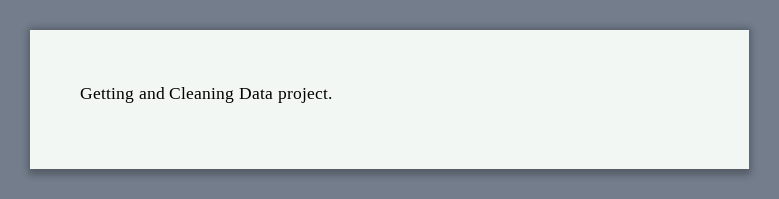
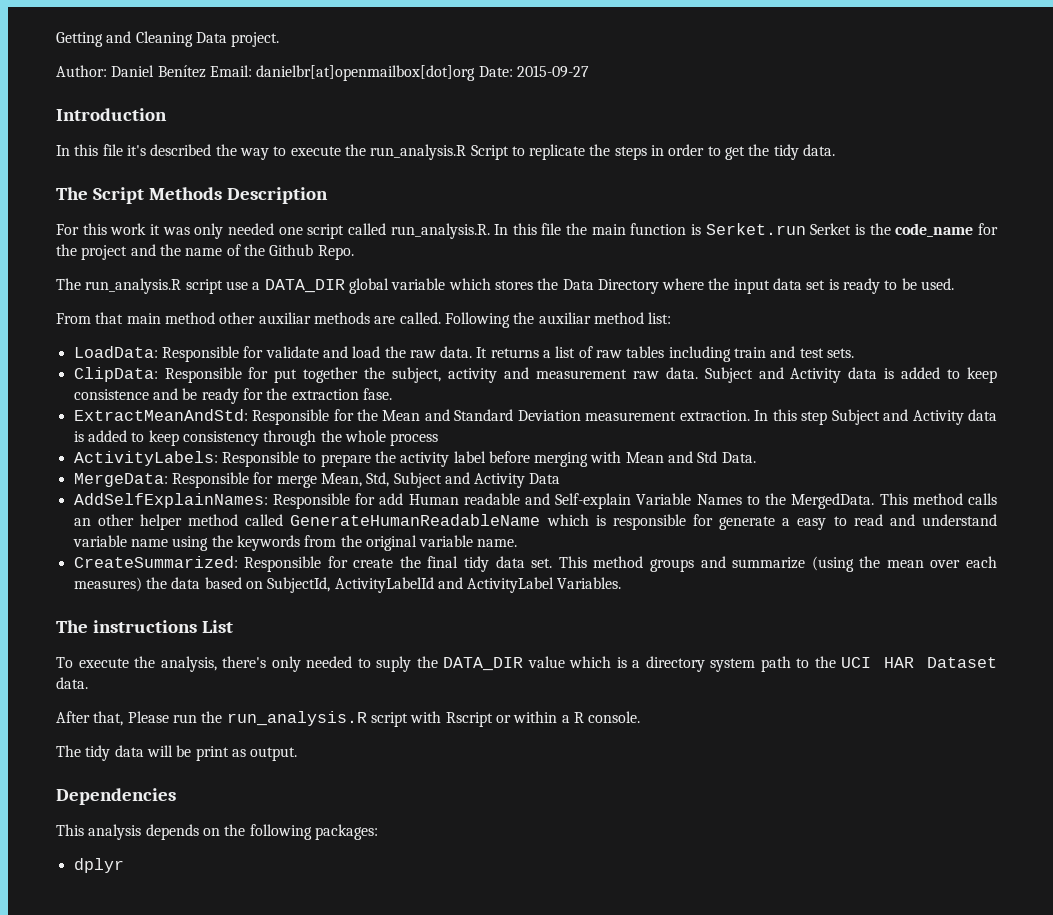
(332, 95) none -> [56,65,589,81] [56,108,167,121] [56,144,836,160] [56,187,328,204] [56,223,999,239] [56,244,354,260] [56,278,955,294] [56,312,672,328] [73,346,855,362] [73,367,997,383] [73,388,392,404] [73,409,997,425] [73,430,439,446] [73,451,756,467] [73,472,561,488] [73,493,998,509] [73,514,997,530] [72,535,518,551] [73,556,998,572] [73,577,622,593] [56,620,233,633] [56,656,998,672] [56,677,88,689] [56,711,641,727] [56,745,298,761] [56,788,176,805] [56,824,378,840] [73,858,124,873] // Author: Daniel Benítez Email: danielbr[at]openmailbox[dot]org Date: 2015-09-27 // Introduction // In this file it's described the way to execute the run_analysis.R Script to replicate the steps in order to get the tidy data. // The Script Methods Description // For this work it was only needed one script called run_analysis.R. In this file the main function is Serket.run Serket is the code_name for the project and the name of the Github Repo. // The run_analysis.R script use a DATA_DIR global variable which stores the Data Directory where the input data set is ready to be used. // From that main method other auxiliar methods are called. Following the auxiliar method list: // LoadData: Responsible for validate and load the raw data. It returns a list of raw tables including train and test sets. // ClipData: Responsible for put together the subject, activity and measurement raw data. Subject and Activity data is added to keep consistence and be ready for the extraction fase. // ExtractMeanAndStd: Responsible for the Mean and Standard Deviation measurement extraction. In this step Subject and Activity data is added to keep consistency through the whole process // ActivityLabels: Responsible to prepare the activity label before merging with Mean and Std Data. // MergeData: Responsible for merge Mean, Std, Subject and Activity Data // AddSelfExplainNames: Responsible for add Human readable and Self-explain Variable Names to the MergedData. This method calls an other helper method called GenerateHumanReadableName which is responsible for generate a easy to read and understand variable name using the keywords from the original variable name. // CreateSummarized: Responsible for create the final tidy data set. This method groups and summarize (using the mean over each measures) the data based on SubjectId, ActivityLabelId and ActivityLabel Variables. // The instructions List // To execute the analysis, there's only needed to suply the DATA_DIR value which is a directory system path to the UCI HAR Dataset data. // After that, Please run the run_analysis.R script with Rscript or within a R console. // The tidy data will be print as output. // Dependencies // This analysis depends on the following packages: // dplyr

